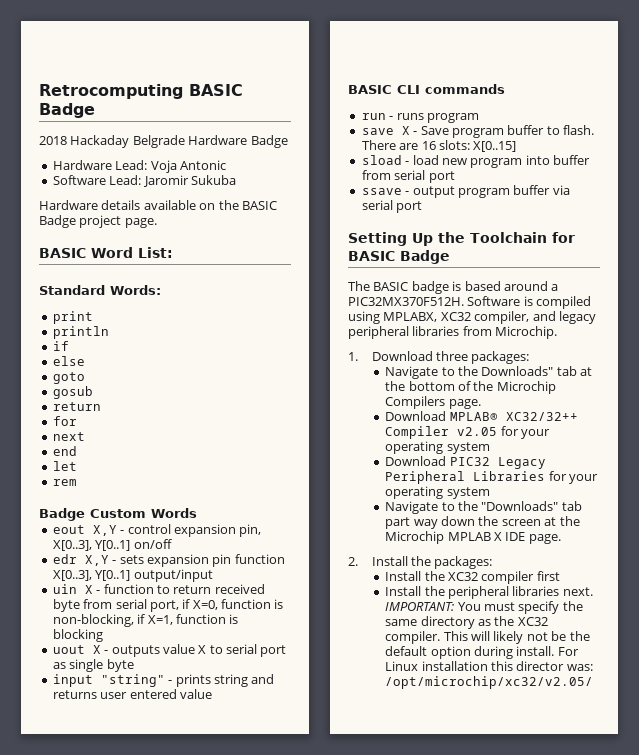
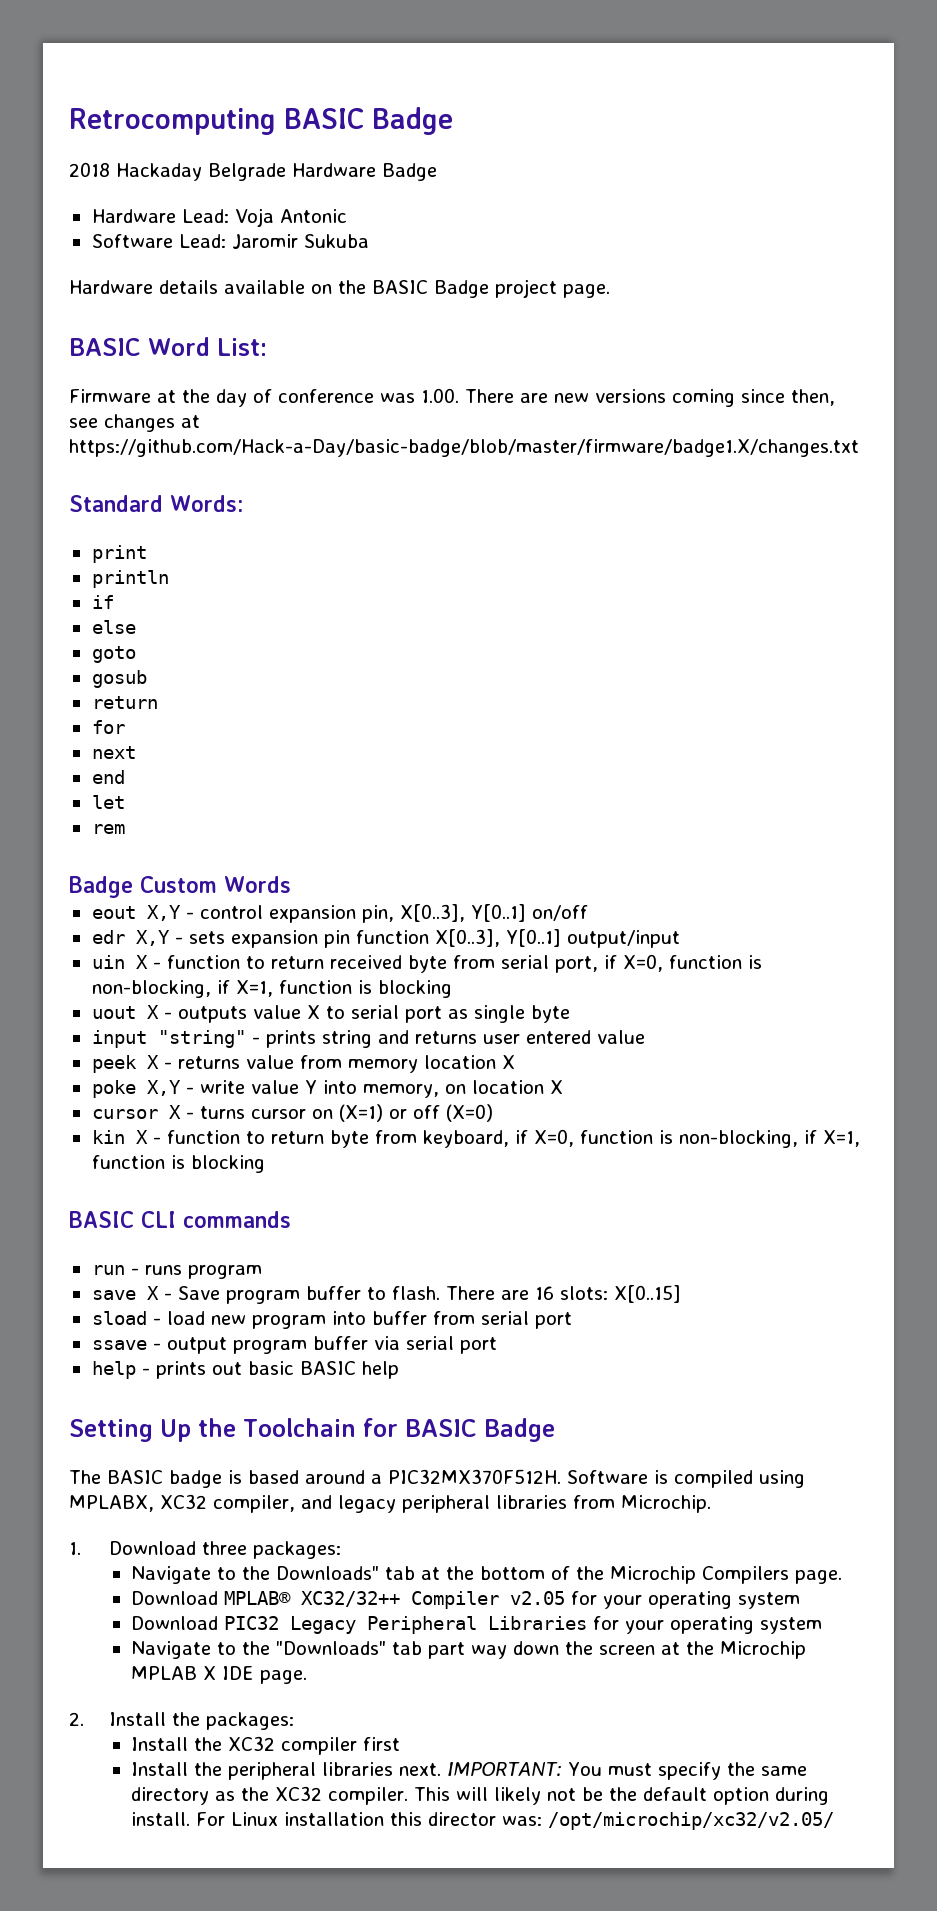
(173, 252) none -> [69,388,835,407] [69,414,200,432] [69,439,859,457] // Firmware at the day of conference was 1.00. There are new versions coming since then, see changes at https://github.com/Hack-a-Day/basic-badge/blob/master/firmware/badge1.X/changes.txt
(212, 694) none -> [91,1055,515,1073] [91,1080,563,1098] [91,1104,493,1122] [91,1129,860,1148] [91,1155,265,1173] // peek X - returns value from memory location X // poke X,Y - write value Y into memory, on location X // cursor X - turns cursor on (X=1) or off (X=0) // kin X - function to return byte from keyboard, if X=0, function is non-blocking, if X=1, function is blocking
(423, 207) none -> [91,1361,399,1379] // help - prints out basic BASIC help

